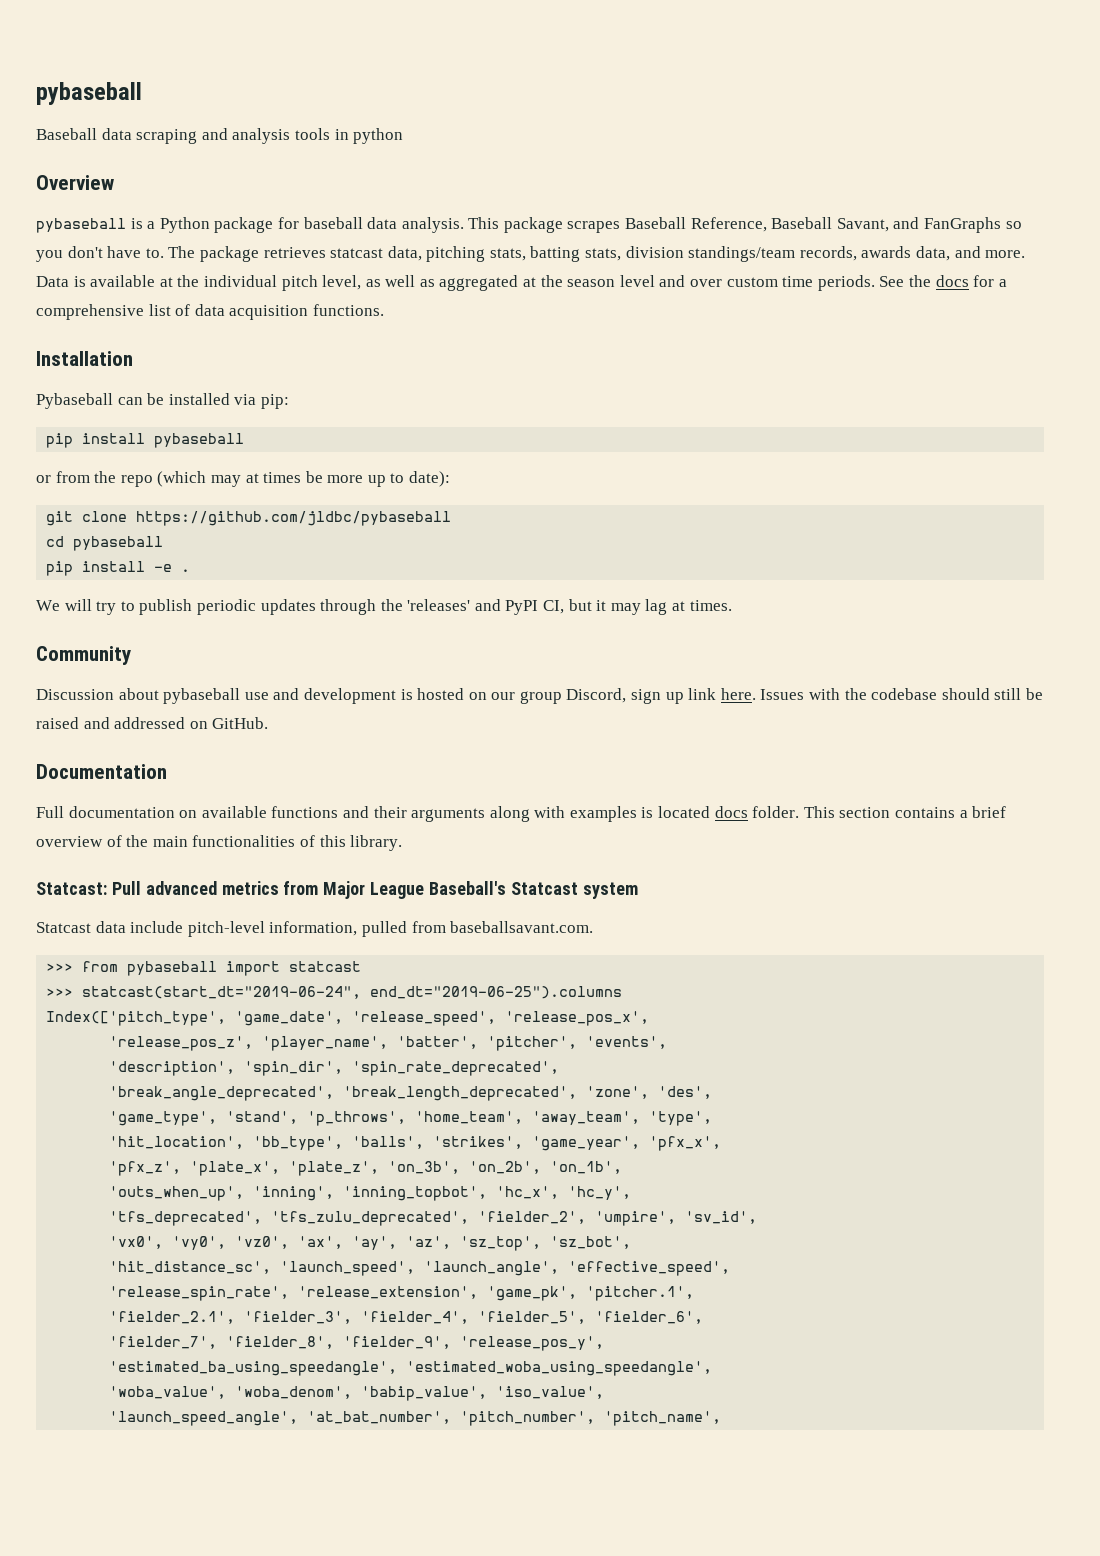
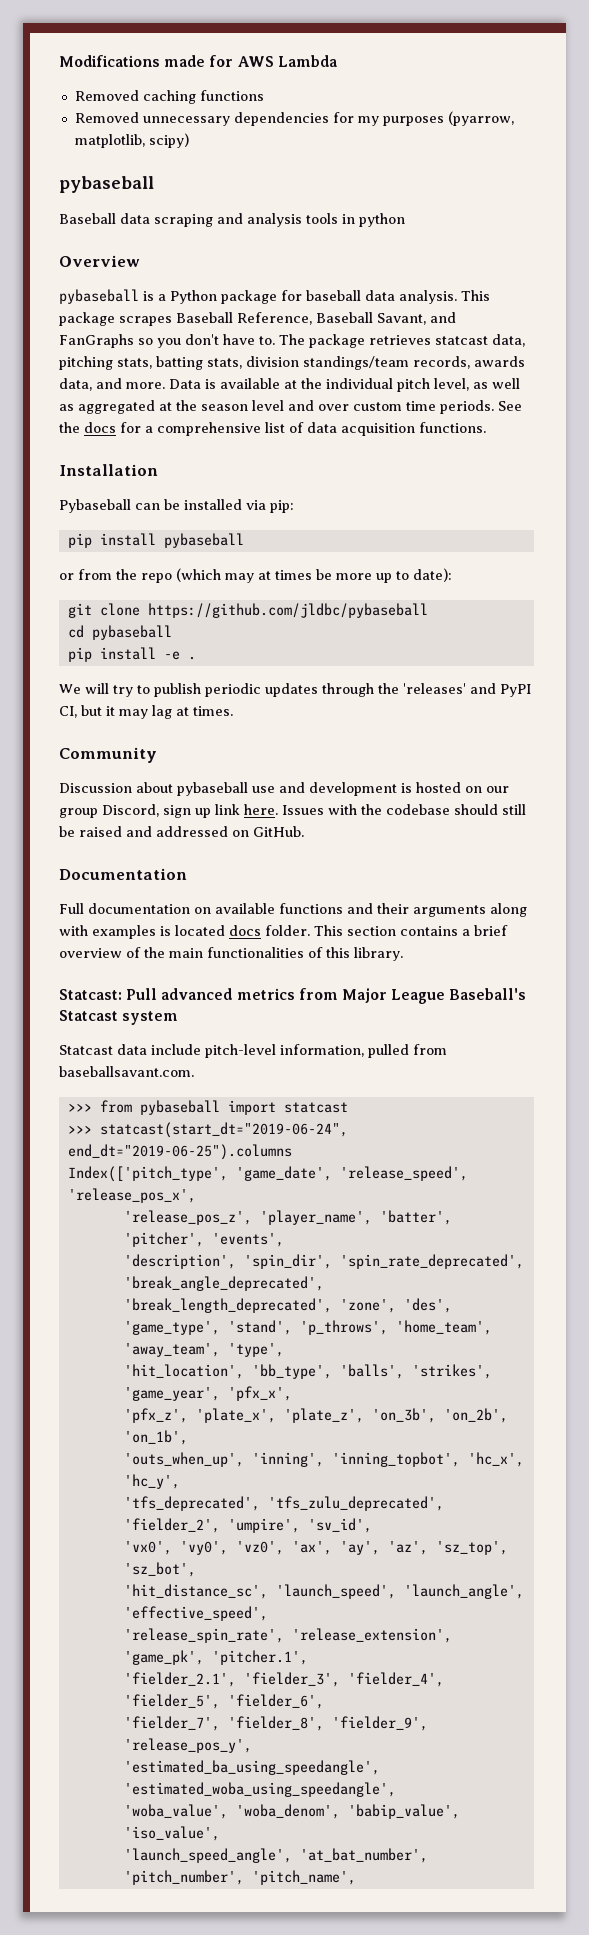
(36, 93) none -> [59,55,337,67] [74,90,264,104] [74,111,514,126] [74,133,189,148] Modifications made for AWS Lambda // Removed caching functions // Removed unnecessary dependencies for my purposes (pyarrow, matplotlib, scipy) //

